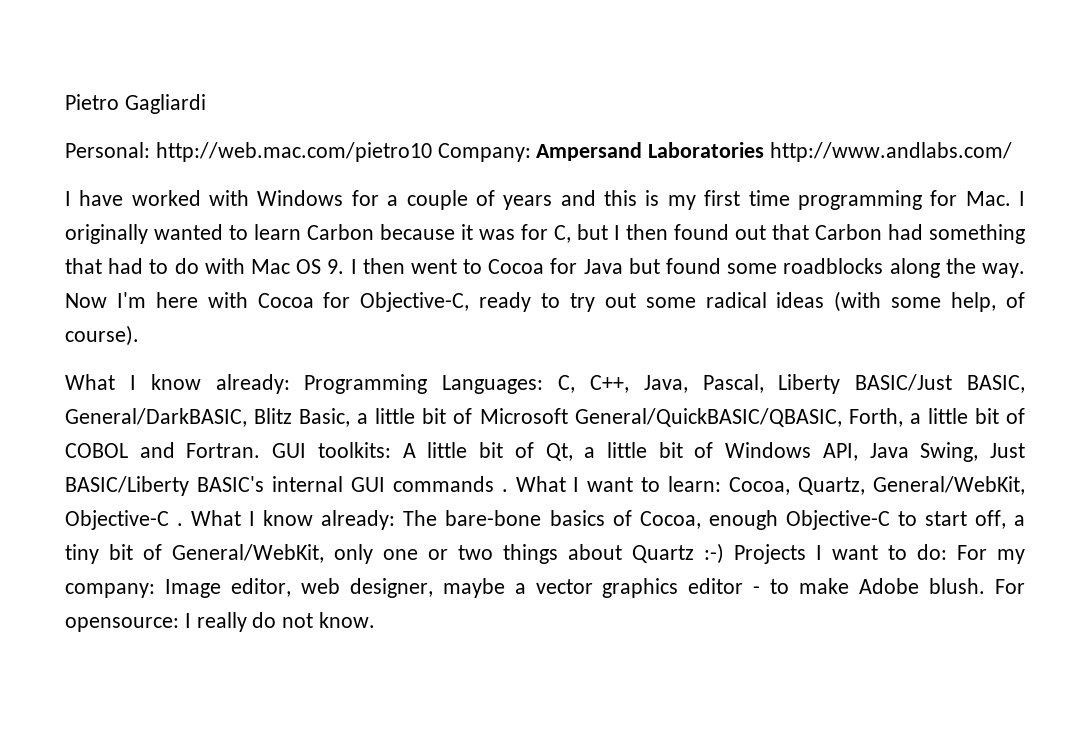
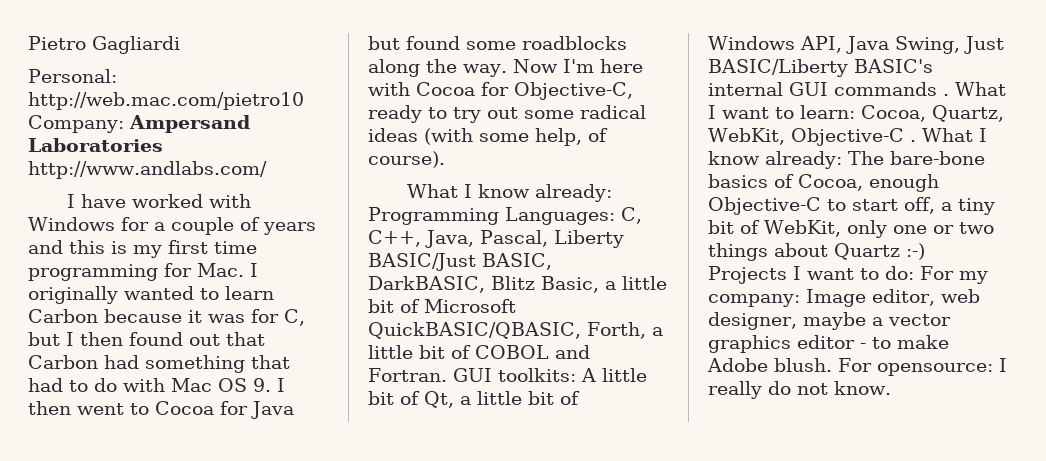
[65,408,247,427] General/DarkBASIC, -> [368,276,485,293] DarkBASIC,
[574,408,842,427] General/QuickBASIC/QBASIC, -> [368,322,581,339] QuickBASIC/QBASIC,
[872,476,1025,495] General/WebKit, -> [708,128,785,145] WebKit,
[172,544,324,563] General/WebKit, -> [764,220,841,237] WebKit,

